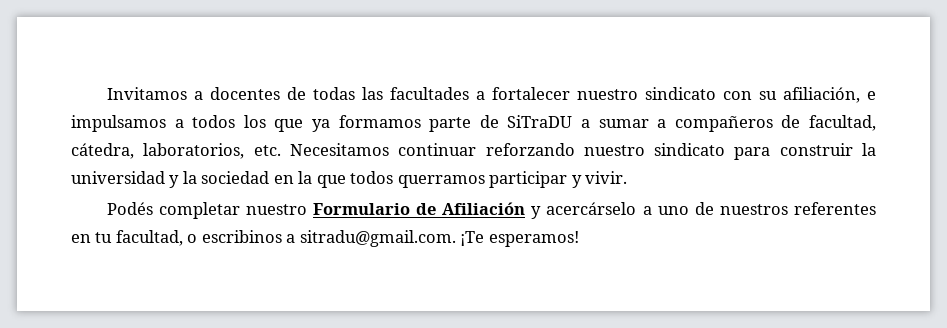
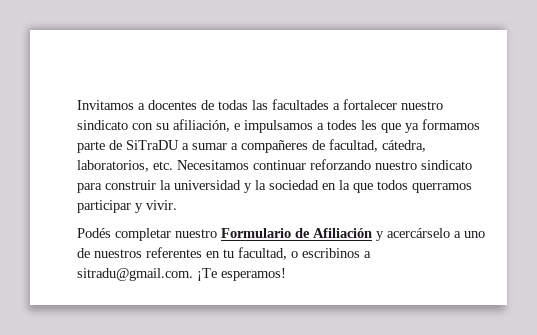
[192,115,266,128] todos los -> [327,120,377,130] todes les
[674,116,773,132] compañeros -> [241,140,308,153] compañeres

